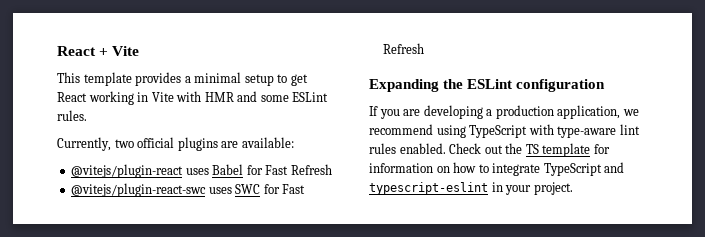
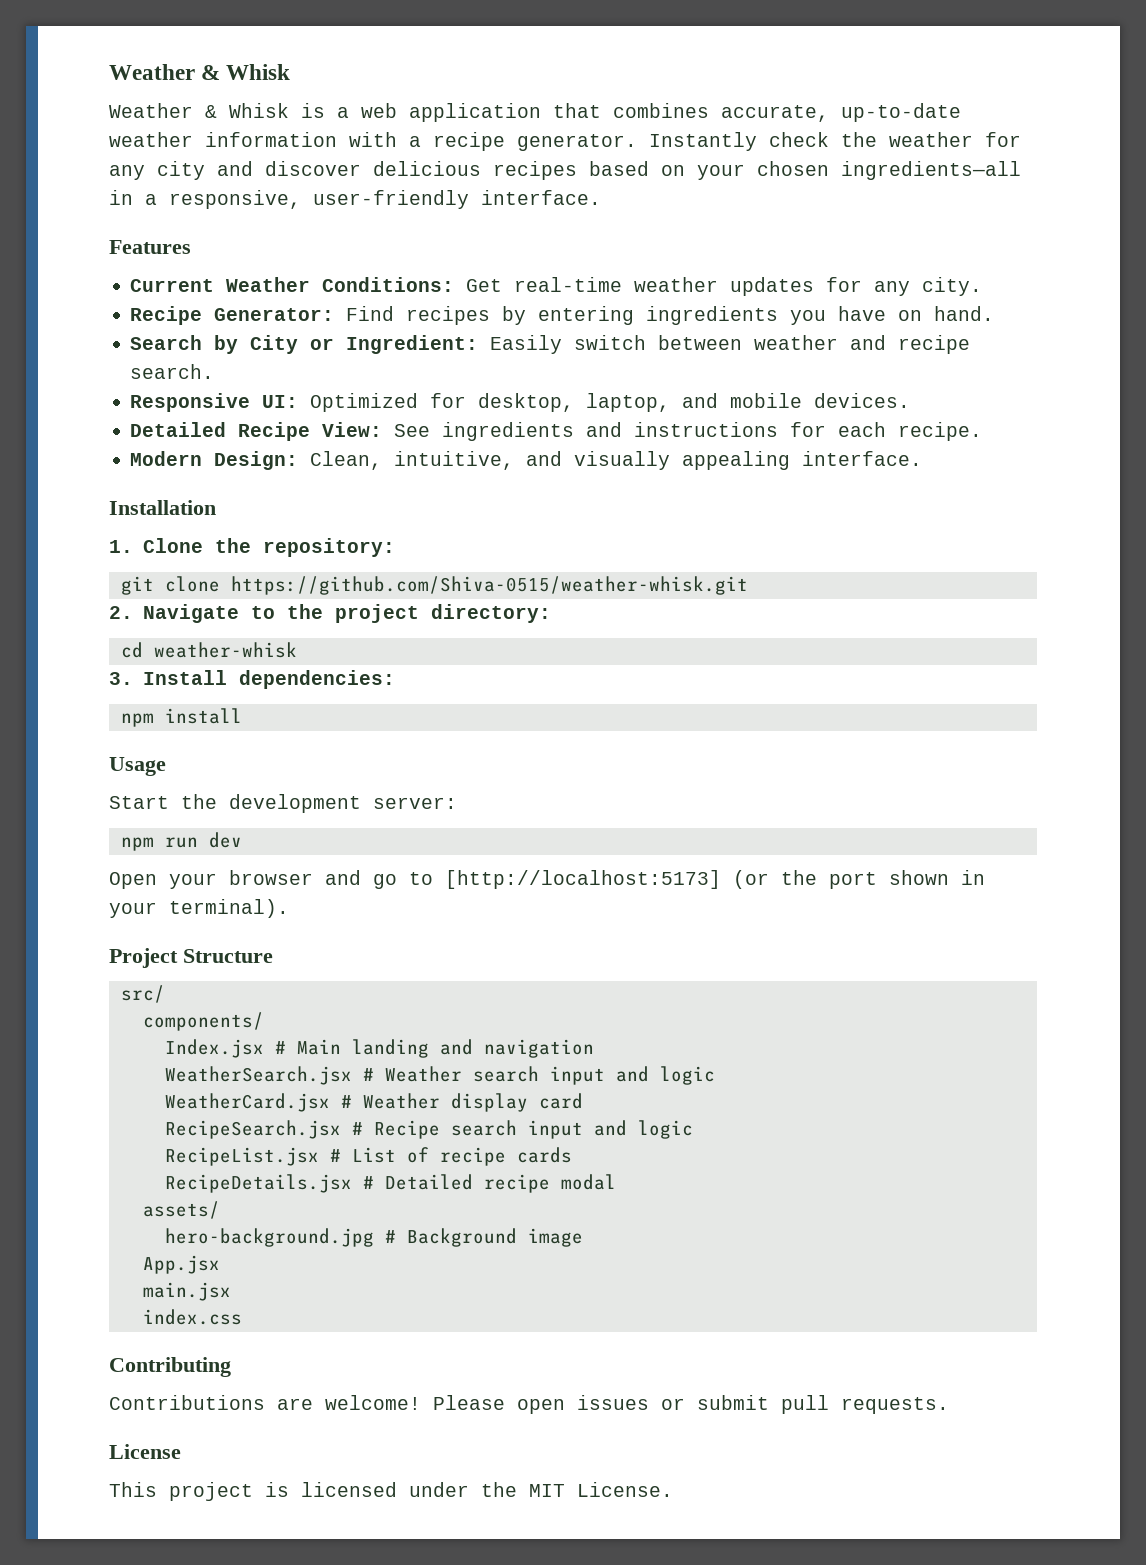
[57,46,140,56] [57,72,308,86] [57,91,329,105] [57,110,87,121] [57,137,294,151] [71,164,332,178] [71,183,306,197] [383,43,425,54] [369,79,606,92] [369,105,639,119] [369,124,640,138] [369,143,610,157] [369,162,625,176] [369,182,573,195] React + Vite // This template provides a minimal setup to get React working in Vite with HMR and some ESLint rules. // Currently, two official plugins are available: // @vitejs/plugin-react uses Babel for Fast Refresh // @vitejs/plugin-react-swc uses SWC for Fast Refresh // Expanding the ESLint configuration // If you are developing a production application, we recommend using TypeScript with type-aware lint rules enabled. Check out the TS template for information on how to integrate TypeScript and typescript-eslint in your project. -> [109,64,291,80] [109,103,961,122] [109,132,1021,151] [109,161,1021,180] [109,190,601,209] [109,240,191,254] [130,277,983,296] [130,306,995,325] [130,335,971,354] [130,364,215,379] [130,393,911,412] [130,422,983,441] [130,451,923,470] [109,500,216,515] [109,538,395,557] [120,576,748,595] [109,604,551,623] [120,642,297,658] [109,670,395,689] [120,708,242,727] [109,757,166,776] [109,794,457,813] [120,832,242,851] [109,870,985,889] [109,899,289,918] [109,948,273,968] [120,985,165,1003] [142,1012,264,1031] [164,1039,594,1058] [164,1066,715,1085] [164,1093,583,1112] [164,1120,693,1139] [164,1147,572,1166] [164,1174,616,1193] [142,1201,220,1219] [164,1228,583,1247] [142,1255,220,1274] [142,1282,231,1301] [142,1309,242,1325] [109,1357,231,1377] [109,1395,949,1414] [109,1444,181,1459] [109,1482,673,1501] Weather & Whisk // Weather & Whisk is a web application that combines accurate, up-to-date weather information with a recipe generator. Instantly check the weather for any city and discover delicious recipes based on your chosen ingredients—all in a responsive, user-friendly interface. // Features // Current Weather Conditions: Get real-time weather updates for any city. // Recipe Generator: Find recipes by entering ingredients you have on hand. // Search by City or Ingredient: Easily switch between weather and recipe search. // Responsive UI: Optimized for desktop, laptop, and mobile devices. // Detailed Recipe View: See ingredients and instructions for each recipe. // Modern Design: Clean, intuitive, and visually appealing interface. // Installation // 1. Clone the repository: // git clone https://github.com/Shiva-0515/weather-whisk.git // 2. Navigate to the project directory: // cd weather-whisk // 3. Install dependencies: // npm install // Usage // Start the development server: // npm run dev // Open your browser and go to [http://localhost:5173] (or the port shown in your terminal). // Project Structure // src/ // components/ // Index.jsx # Main landing and navigation // WeatherSearch.jsx # Weather search input and logic // WeatherCard.jsx # Weather display card // RecipeSearch.jsx # Recipe search input and logic // RecipeList.jsx # List of recipe cards // RecipeDetails.jsx # Detailed recipe modal // assets/ // hero-background.jpg # Background image // App.jsx // main.jsx // index.css // Contributing // Contributions are welcome! Please open issues or submit pull requests. // License // This project is licensed under the MIT License.

